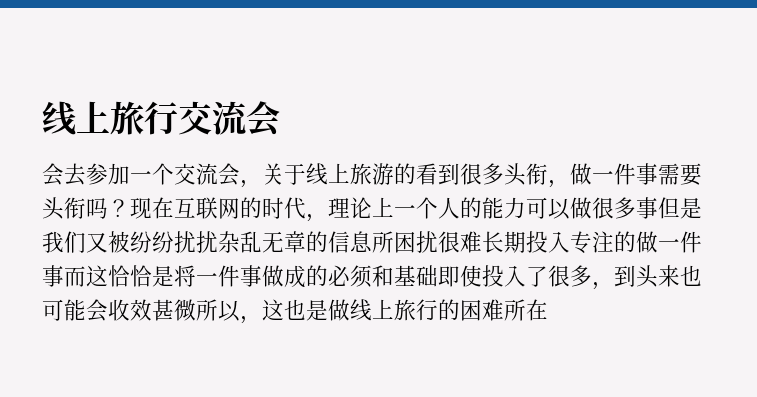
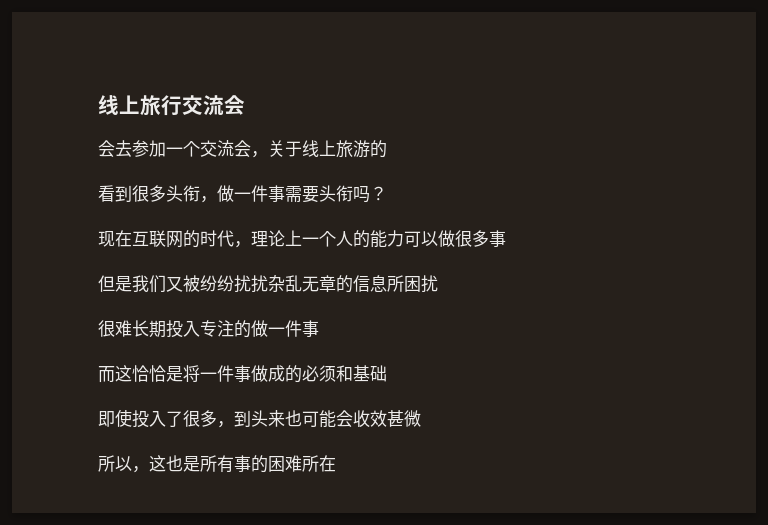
(416, 173) none -> (387, 149) //
(130, 208) none -> (387, 193) //
(658, 208) none -> (506, 238) //
(438, 242) none -> (438, 283) //
(64, 276) none -> (319, 328) //
(438, 276) none -> (387, 373) //
(196, 310) none -> (421, 418) //
[328,299,438,321] 做线上旅行 -> [200,455,251,473] 所有事

